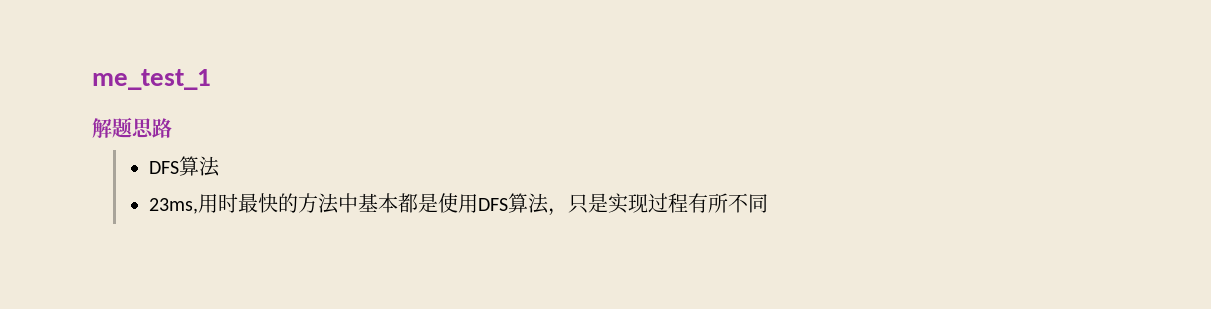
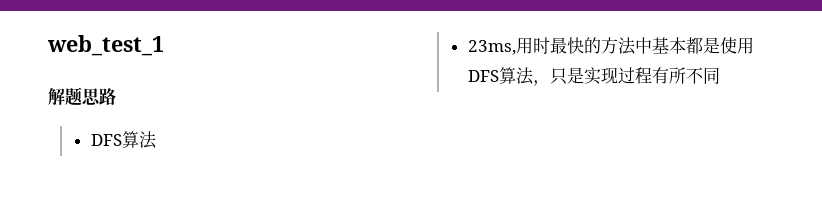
[92,69,211,90] me_test_1 -> [47,35,164,56] web_test_1

